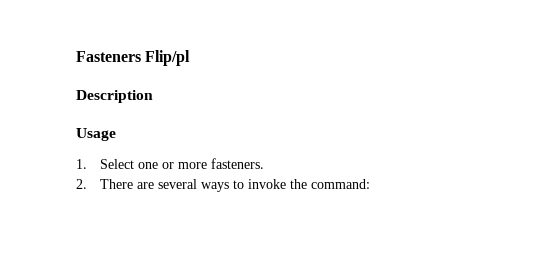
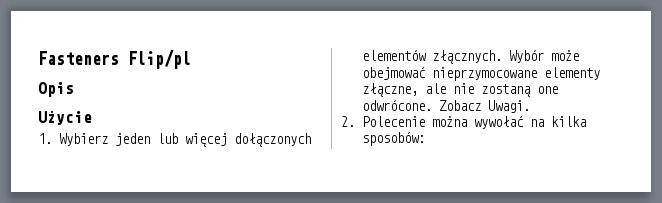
[76,90,153,103] [76,128,116,141] Description // Usage -> [38,82,74,97] [38,110,92,125] Opis // Użycie
[100,158,265,169] [76,179,371,192] Select one or more fasteners. // 2. There are several ways to invoke the command: -> [58,133,311,147] [361,49,579,64] [361,66,600,81] [361,83,558,97] [361,99,530,113] [341,115,586,129] [361,131,425,146] Wybierz jeden lub więcej dołączonych elementów złącznych. Wybór może obejmować nieprzymocowane elementy złączne, ale nie zostaną one odwrócone. Zobacz Uwagi. // 2. Polecenie można wywołać na kilka sposobów:

